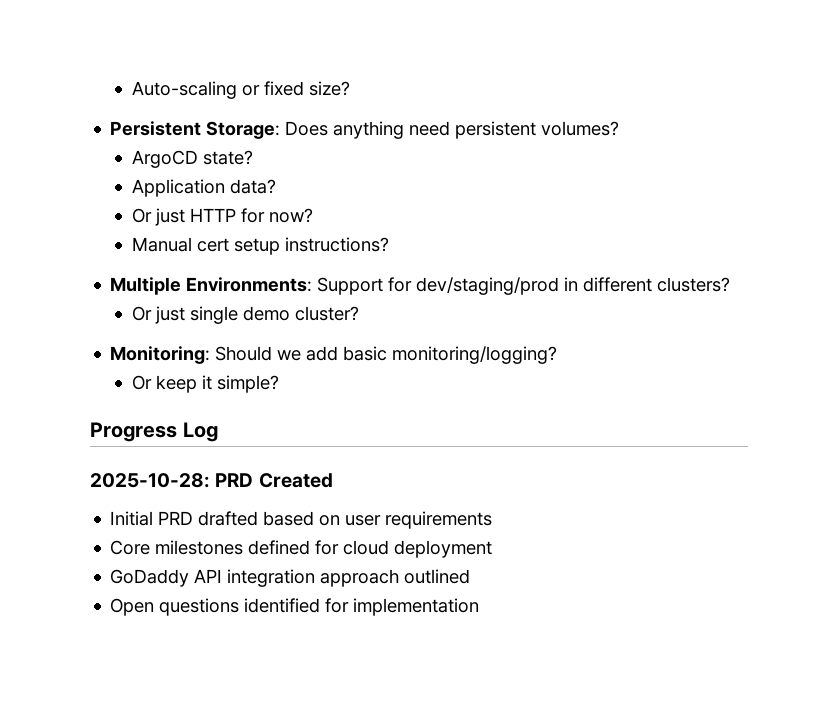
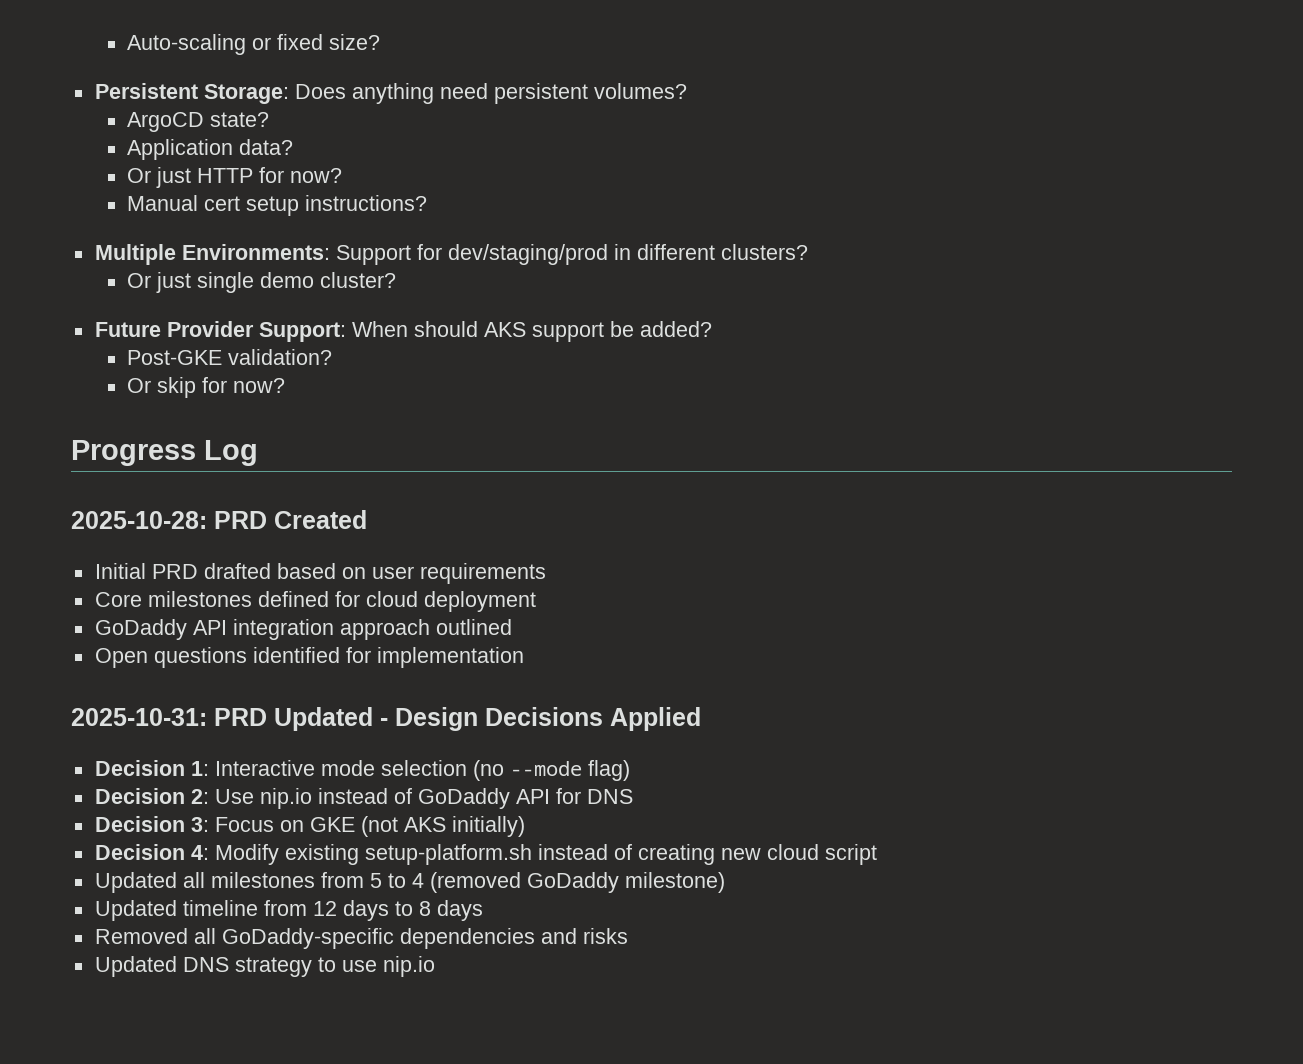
[110,346,558,364] [131,375,279,393] Monitoring: Should we add basic monitoring/logging? // Or keep it simple? -> [94,321,712,342] [126,349,332,365] [126,377,285,398] Future Provider Support: When should AKS support be added? // Post-GKE validation? // Or skip for now?
(480, 607) none -> [71,707,701,731] [94,760,630,781] [94,788,633,809] [94,816,525,837] [94,844,877,865] [94,872,725,893] [94,900,483,921] [94,928,628,949] [94,956,435,977] // 2025-10-31: PRD Updated - Design Decisions Applied // Decision 1: Interactive mode selection (no --mode flag) // Decision 2: Use nip.io instead of GoDaddy API for DNS // Decision 3: Focus on GKE (not AKS initially) // Decision 4: Modify existing setup-platform.sh instead of creating new cloud script // Updated all milestones from 5 to 4 (removed GoDaddy milestone) // Updated timeline from 12 days to 8 days // Removed all GoDaddy-specific dependencies and risks // Updated DNS strategy to use nip.io

